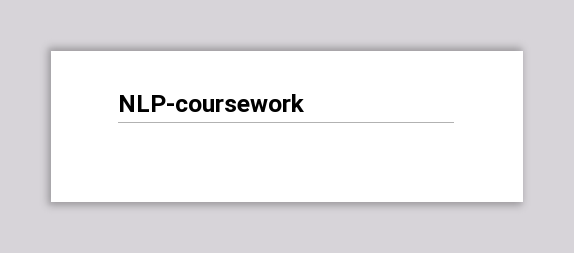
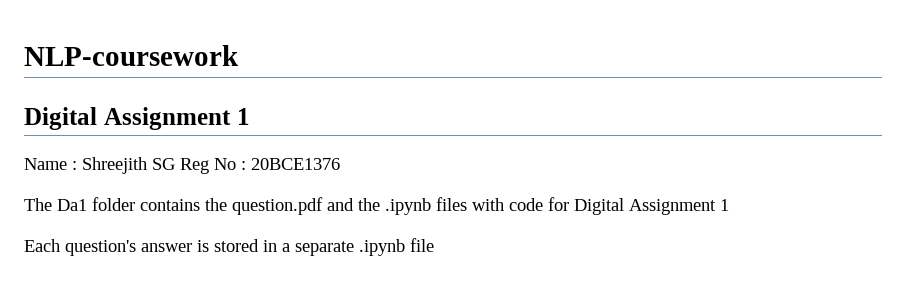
(304, 103) none -> [24,107,250,130] [24,157,340,174] [24,197,729,215] [24,238,434,256] // Digital Assignment 1 // Name : Shreejith SG Reg No : 20BCE1376 // The Da1 folder contains the question.pdf and the .ipynb files with code for Digital Assignment 1 // Each question's answer is stored in a separate .ipynb file

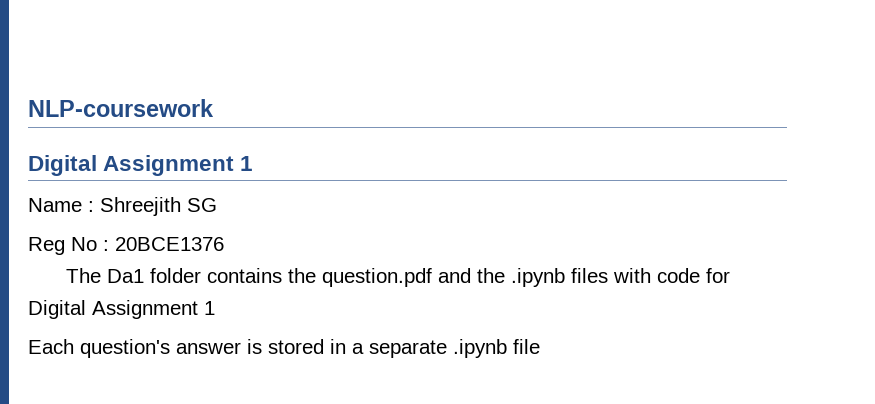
(175, 164) none -> (217, 205) //

